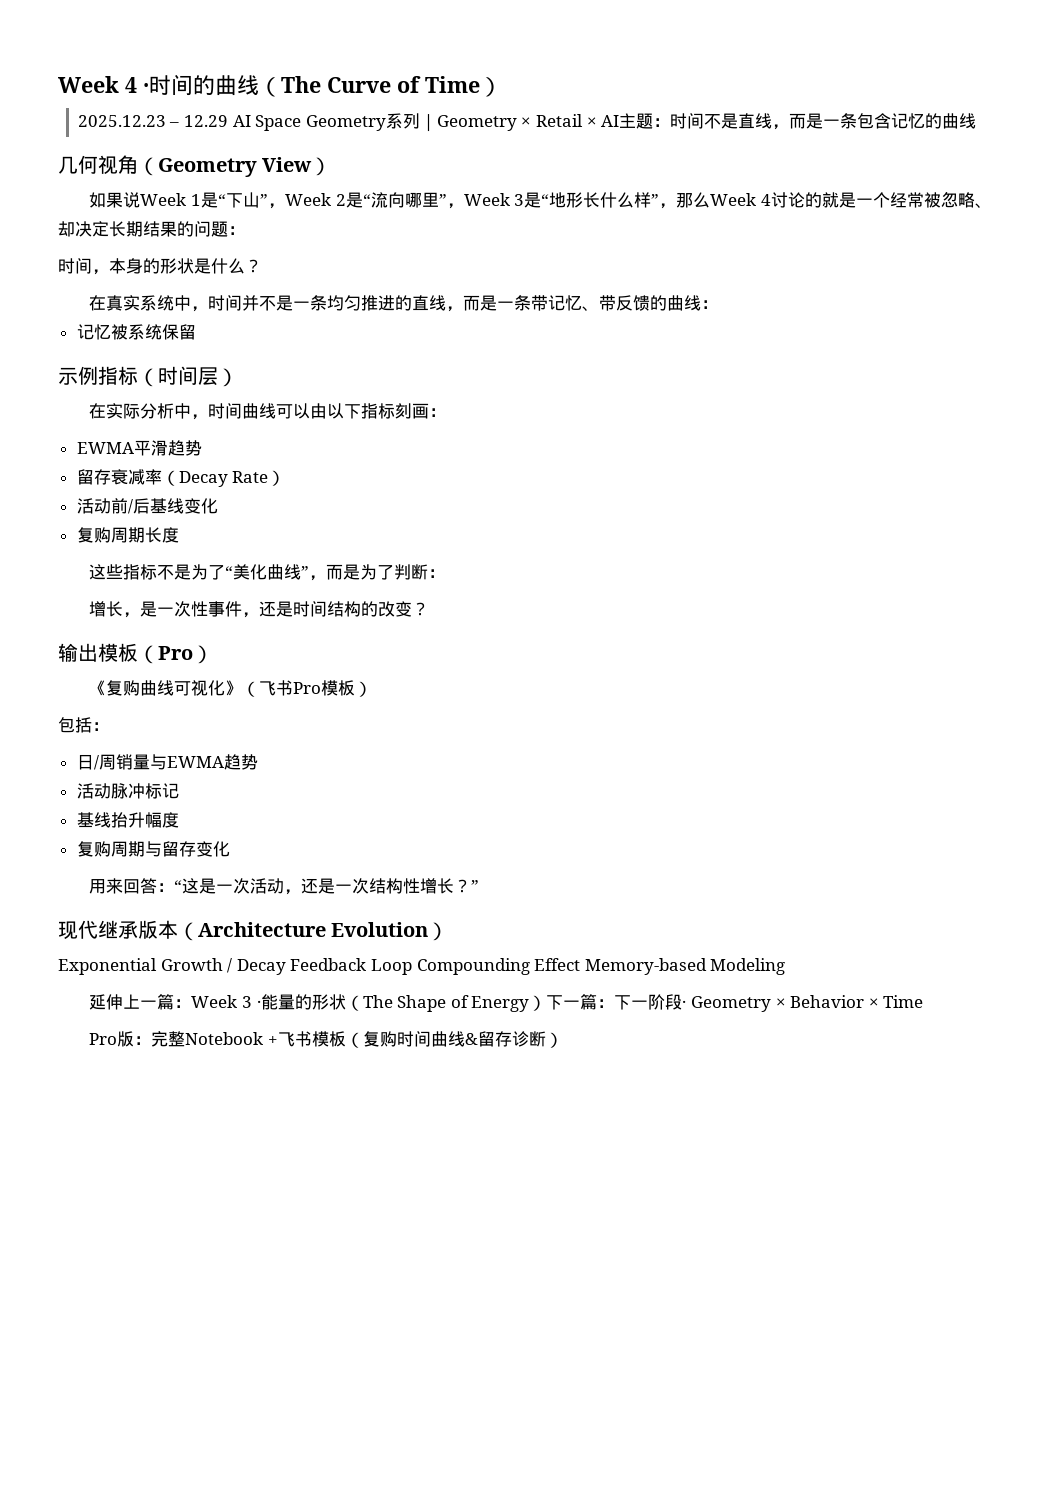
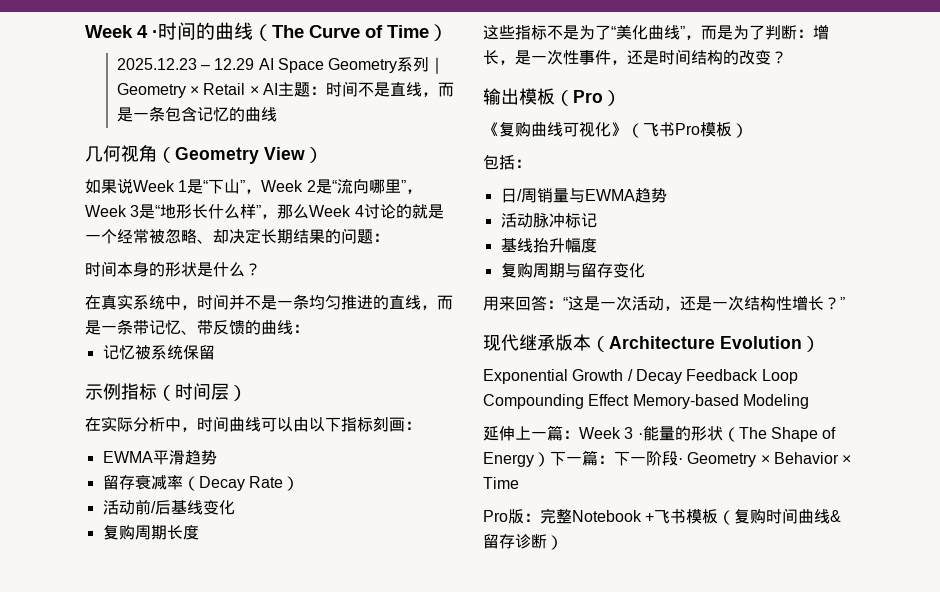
[92,269,109,275] ， -> (117, 269) none
(446, 573) // -> (813, 33) none

